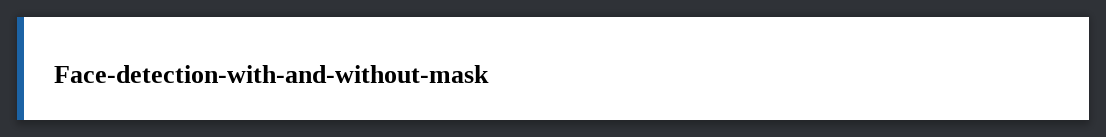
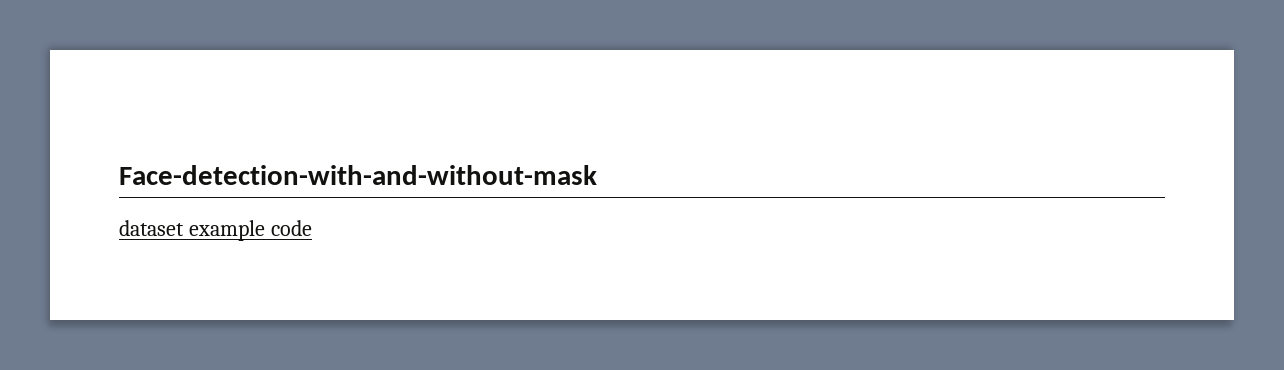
(489, 74) none -> [119,220,312,241] // dataset example code

